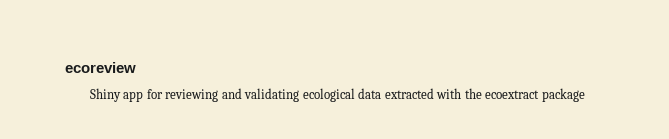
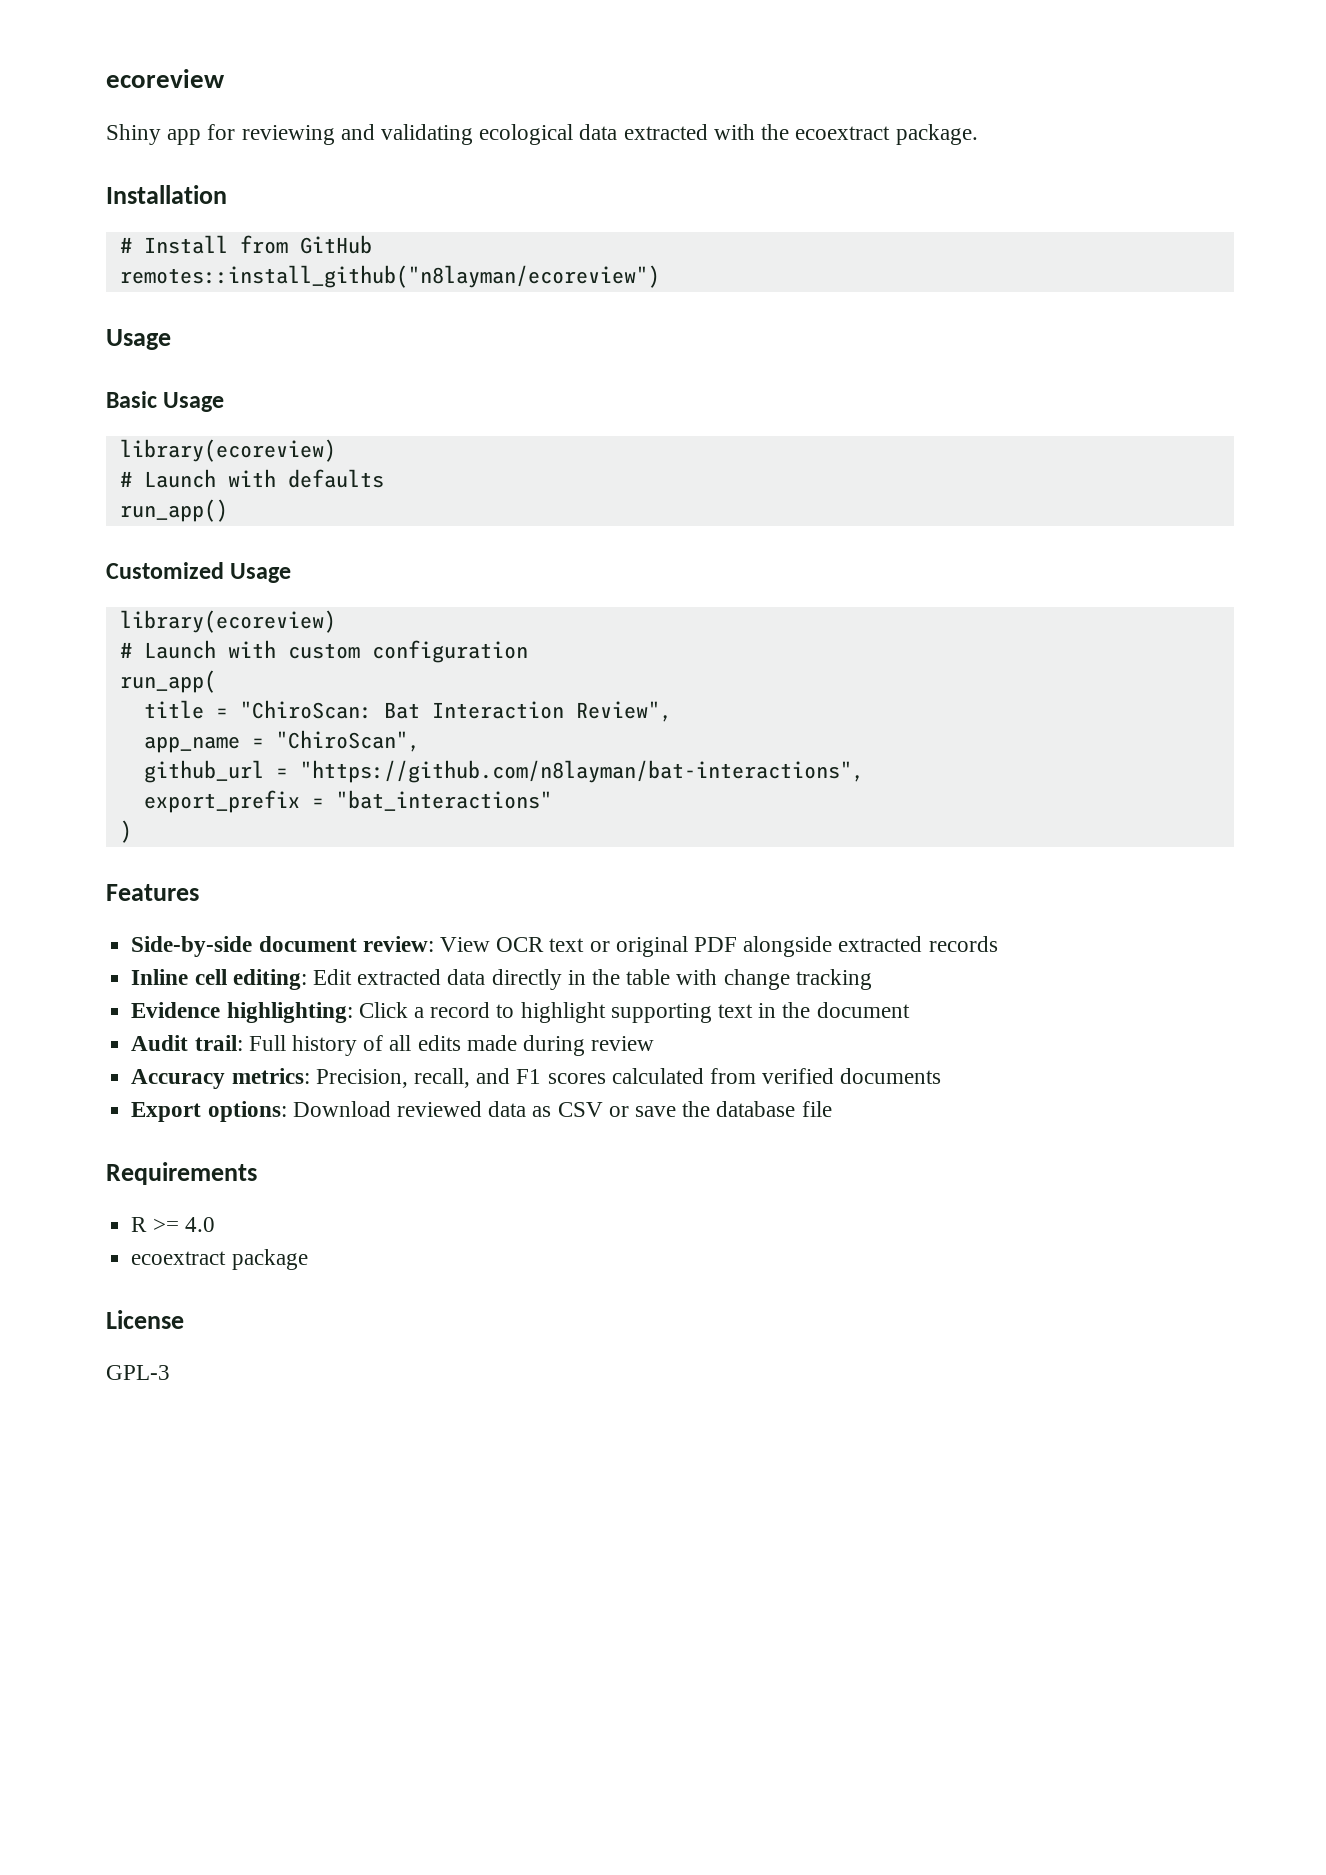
(540, 94) none -> [895,124,978,145] [106,185,227,204] [119,235,372,254] [119,265,660,288] [106,329,171,350] [106,391,225,412] [119,439,336,462] [119,469,384,488] [119,499,228,522] [106,562,292,583] [119,610,336,633] [119,640,528,663] [119,670,216,693] [143,700,672,722] [143,730,420,753] [143,760,864,783] [143,790,552,813] [119,820,132,843] [106,884,199,901] [131,936,998,957] [131,969,872,990] [131,1002,910,1023] [131,1035,655,1056] [131,1068,942,1089] [131,1101,832,1122] [106,1162,257,1185] [131,1217,215,1232] [131,1251,227,1265] package. // Installation // # Install from GitHub // remotes::install_github("n8layman/ecoreview") // Usage // Basic Usage // library(ecoreview) // # Launch with defaults // run_app() // Customized Usage // library(ecoreview) // # Launch with custom configuration // run_app( // title = "ChiroScan: Bat Interaction Review", // app_name = "ChiroScan", // github_url = "https://github.com/n8layman/bat-interactions", // export_prefix = "bat_interactions" // ) // Features // Side-by-side document review: View OCR text or original PDF alongside extracted records // Inline cell editing: Edit extracted data directly in the table with change tracking // Evidence highlighting: Click a record to highlight supporting text in the document // Audit trail: Full history of all edits made during review // Accuracy metrics: Precision, recall, and F1 scores calculated from verified documents // Export options: Download reviewed data as CSV or save the database file // Requirements // R >= 4.0 // ecoextract
(585, 95) none -> [106,1310,184,1329] [106,1365,170,1380] // License // GPL-3

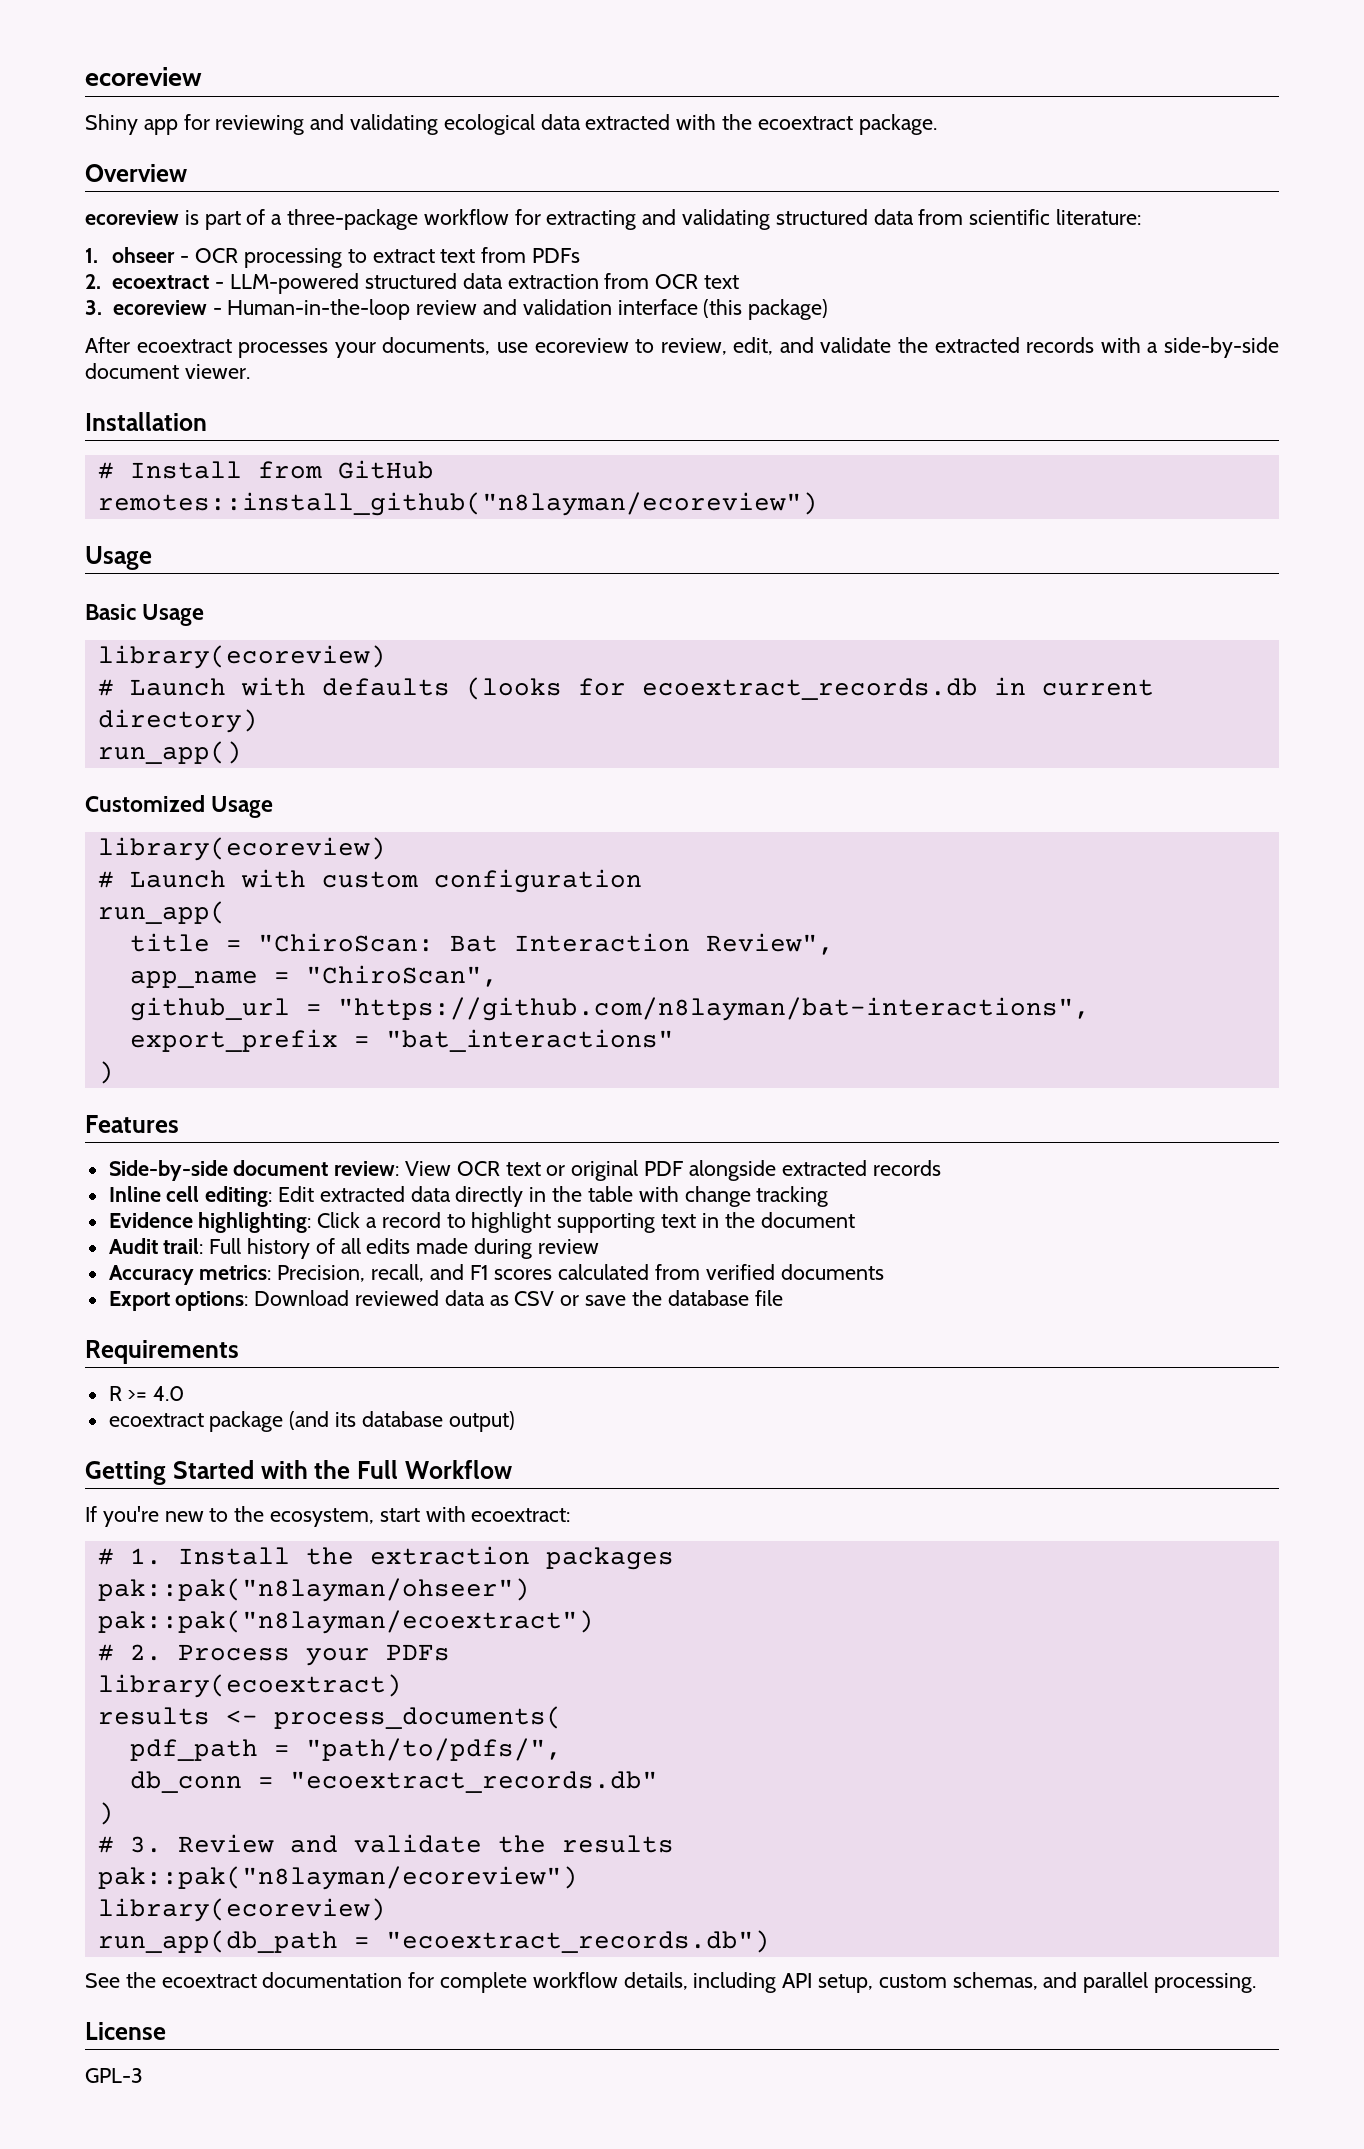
(978, 134) none -> [85,164,187,182] [85,209,1142,230] [85,247,580,268] [85,273,739,294] [85,299,829,320] [85,337,1279,358] [85,363,250,379] // Overview // ecoreview is part of a three-package workflow for extracting and validating structured data from scientific literature: // 1. ohseer - OCR processing to extract text from PDFs // 2. ecoextract - LLM-powered structured data extraction from OCR text // 3. ecoreview - Human-in-the-loop review and validation interface (this package) // After ecoextract processes your documents, use ecoreview to review, edit, and validate the extracted records with a side-by-side document viewer.
(384, 478) none -> [465,677,1154,700] [97,709,258,733] (looks for ecoextract_records.db in current directory)
(308, 1259) none -> [289,1411,515,1432] [85,1460,512,1485] [85,1506,571,1527] [97,1546,674,1570] [97,1578,530,1602] [97,1610,594,1634] [97,1644,450,1666] [97,1674,402,1698] [97,1706,562,1729] [129,1738,562,1761] [129,1771,658,1793] [97,1802,114,1825] [97,1834,674,1853] [97,1866,578,1890] [97,1898,386,1922] [97,1930,770,1953] [85,1972,1257,1993] (and its database output) // Getting Started with the Full Workflow // If you're new to the ecosystem, start with ecoextract: // # 1. Install the extraction packages // pak::pak("n8layman/ohseer") // pak::pak("n8layman/ecoextract") // # 2. Process your PDFs // library(ecoextract) // results <- process_documents( // pdf_path = "path/to/pdfs/", // db_conn = "ecoextract_records.db" // ) // # 3. Review and validate the results // pak::pak("n8layman/ecoreview") // library(ecoreview) // run_app(db_path = "ecoextract_records.db") // See the ecoextract documentation for complete workflow details, including API setup, custom schemas, and parallel processing.

